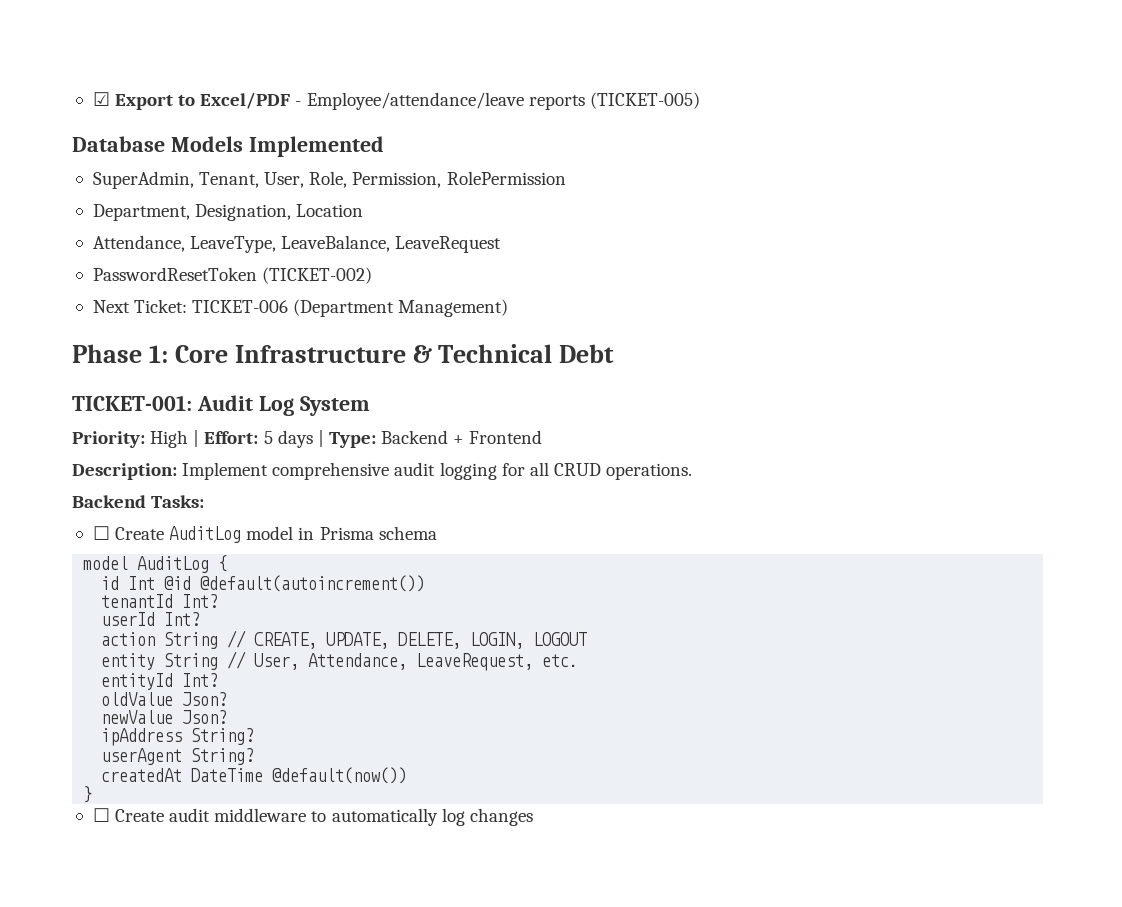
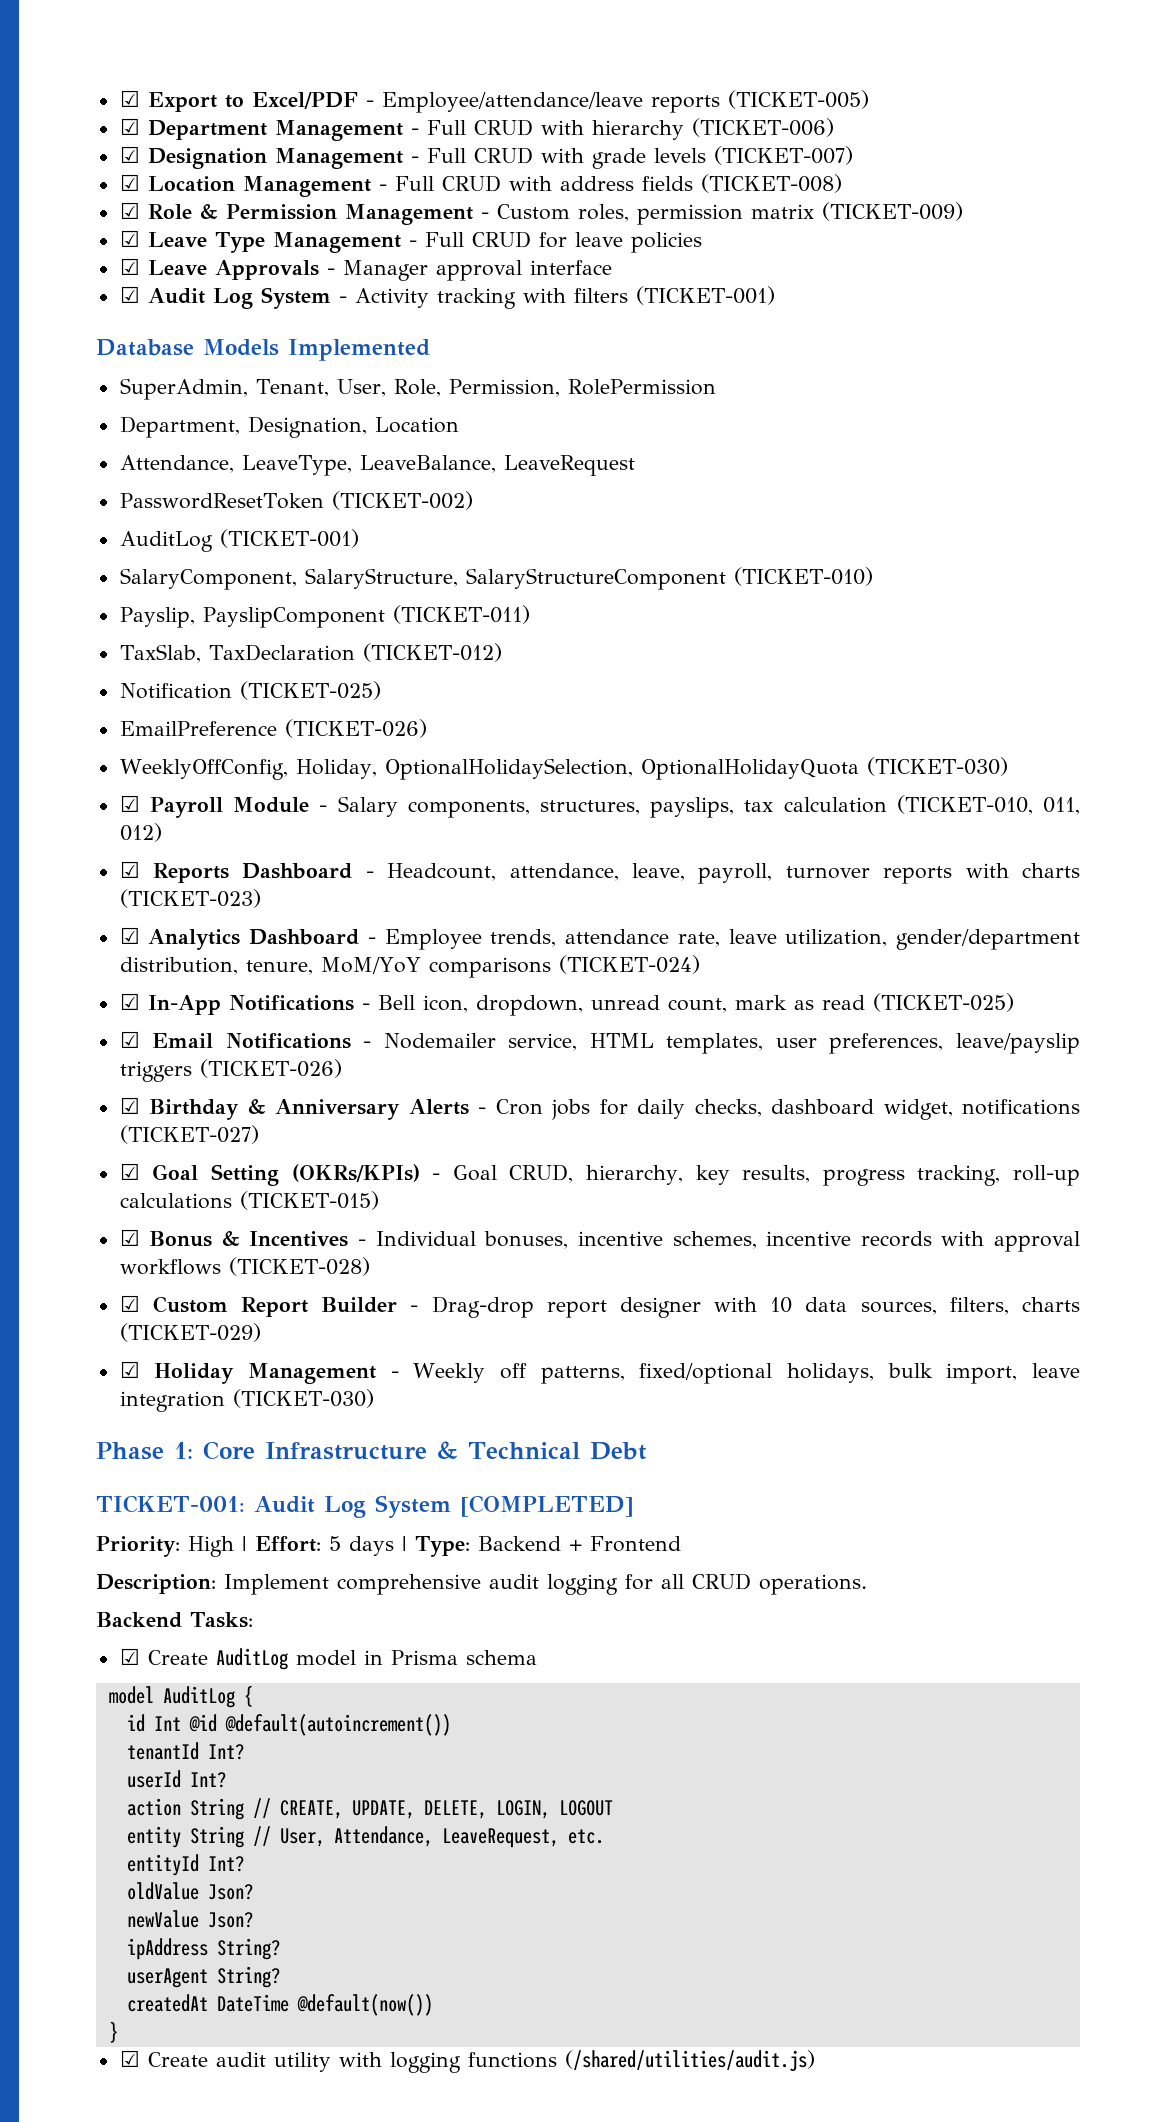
(700, 100) none -> [119,118,834,141] [119,146,853,169] [119,174,842,197] [119,202,963,225] [119,230,702,253] [119,258,612,281] [119,286,775,309] // ☑ Department Management - Full CRUD with hierarchy (TICKET-006) // ☑ Designation Management - Full CRUD with grade levels (TICKET-007) // ☑ Location Management - Full CRUD with address fields (TICKET-008) // ☑ Role & Permission Management - Custom roles, permission matrix (TICKET-009) // ☑ Leave Type Management - Full CRUD for leave policies // ☑ Leave Approvals - Manager approval interface // ☑ Audit Log System - Activity tracking with filters (TICKET-001)
[92,299,509,317] Next Ticket: TICKET-006 (Department Management) -> [119,529,359,552] [119,567,873,590] [119,605,530,628] [119,643,502,663] [119,681,381,700] [119,719,427,738] [119,757,1008,780] [119,795,1080,818] [119,823,162,842] [119,861,1080,884] [119,889,261,908] [119,927,1080,950] [119,955,700,978] [119,993,1014,1016] [119,1031,1080,1054] [119,1059,342,1082] [119,1097,1081,1120] [119,1125,259,1144] [119,1163,1081,1186] [119,1191,379,1210] [119,1229,1080,1252] [119,1257,370,1276] [119,1295,1080,1318] [119,1323,261,1342] [119,1361,1080,1384] [119,1389,374,1412] AuditLog (TICKET-001) // SalaryComponent, SalaryStructure, SalaryStructureComponent (TICKET-010) // Payslip, PayslipComponent (TICKET-011) // TaxSlab, TaxDeclaration (TICKET-012) // Notification (TICKET-025) // EmailPreference (TICKET-026) // WeeklyOffConfig, Holiday, OptionalHolidaySelection, OptionalHolidayQuota (TICKET-030) // ☑ Payroll Module - Salary components, structures, payslips, tax calculation (TICKET-010, 011, 012) // ☑ Reports Dashboard - Headcount, attendance, leave, payroll, turnover reports with charts (TICKET-023) // ☑ Analytics Dashboard - Employee trends, attendance rate, leave utilization, gender/department distribution, tenure, MoM/YoY comparisons (TICKET-024) // ☑ In-App Notifications - Bell icon, dropdown, unread count, mark as read (TICKET-025) // ☑ Email Notifications - Nodemailer service, HTML templates, user preferences, leave/payslip triggers (TICKET-026) // ☑ Birthday & Anniversary Alerts - Cron jobs for daily checks, dashboard widget, notifications (TICKET-027) // ☑ Goal Setting (OKRs/KPIs) - Goal CRUD, hierarchy, key results, progress tracking, roll-up calculations (TICKET-015) // ☑ Bonus & Incentives - Individual bonuses, incentive schemes, incentive records with approval workflows (TICKET-028) // ☑ Custom Report Builder - Drag-drop report designer with 10 data sources, filters, charts (TICKET-029) // ☑ Holiday Management - Weekly off patterns, fixed/optional holidays, bulk import, leave integration (TICKET-030)
(370, 406) none -> [459,1495,634,1517] [COMPLETED]
[92,526,110,540] ☐ -> [119,1648,140,1665] ☑
[92,808,110,822] ☐ -> [119,2050,140,2067] ☑
[214,808,533,826] middleware to automatically log changes -> [273,2050,815,2073] utility with logging functions (/shared/utilities/audit.js)

